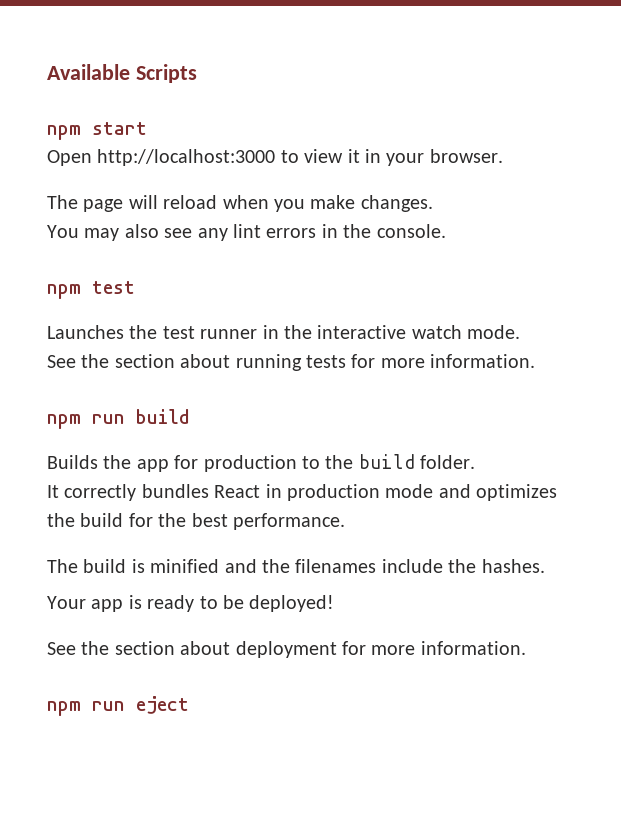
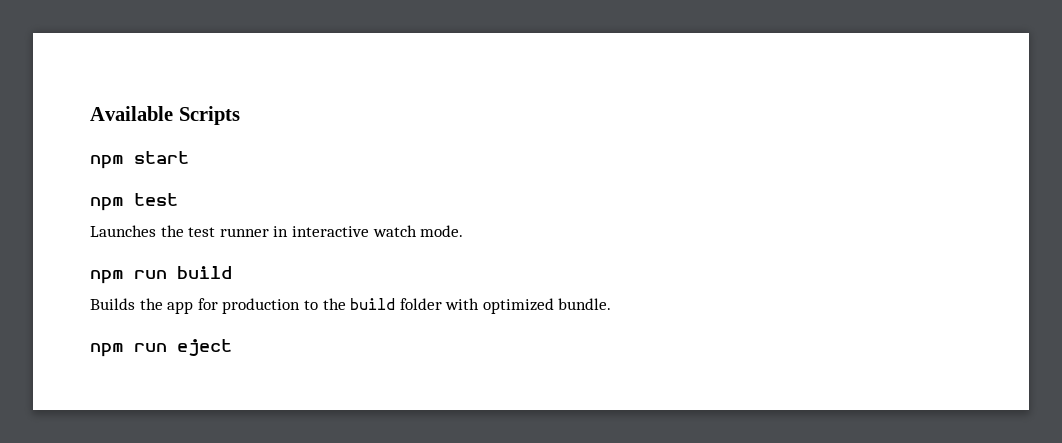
[47,149,503,166] [47,195,433,212] [47,224,446,241] // Open http://localhost:3000 to view it in your browser. // The page will reload when you make changes. // You may also see any lint errors in the console. -> (189, 157) none
[284,325,312,339] the -> (289, 231) none
[47,354,536,371] // See the section about running tests for more information. -> (464, 231) none
[420,455,476,469] [47,484,558,501] [47,513,345,530] [47,559,545,573] [47,595,335,612] [47,641,526,658] folder. // It correctly bundles React in production mode and optimizes the build for the best performance. // The build is minified and the filenames include the hashes. // Your app is ready to be deployed! // See the section about deployment for more information. -> [399,298,612,314] folder with optimized bundle.

